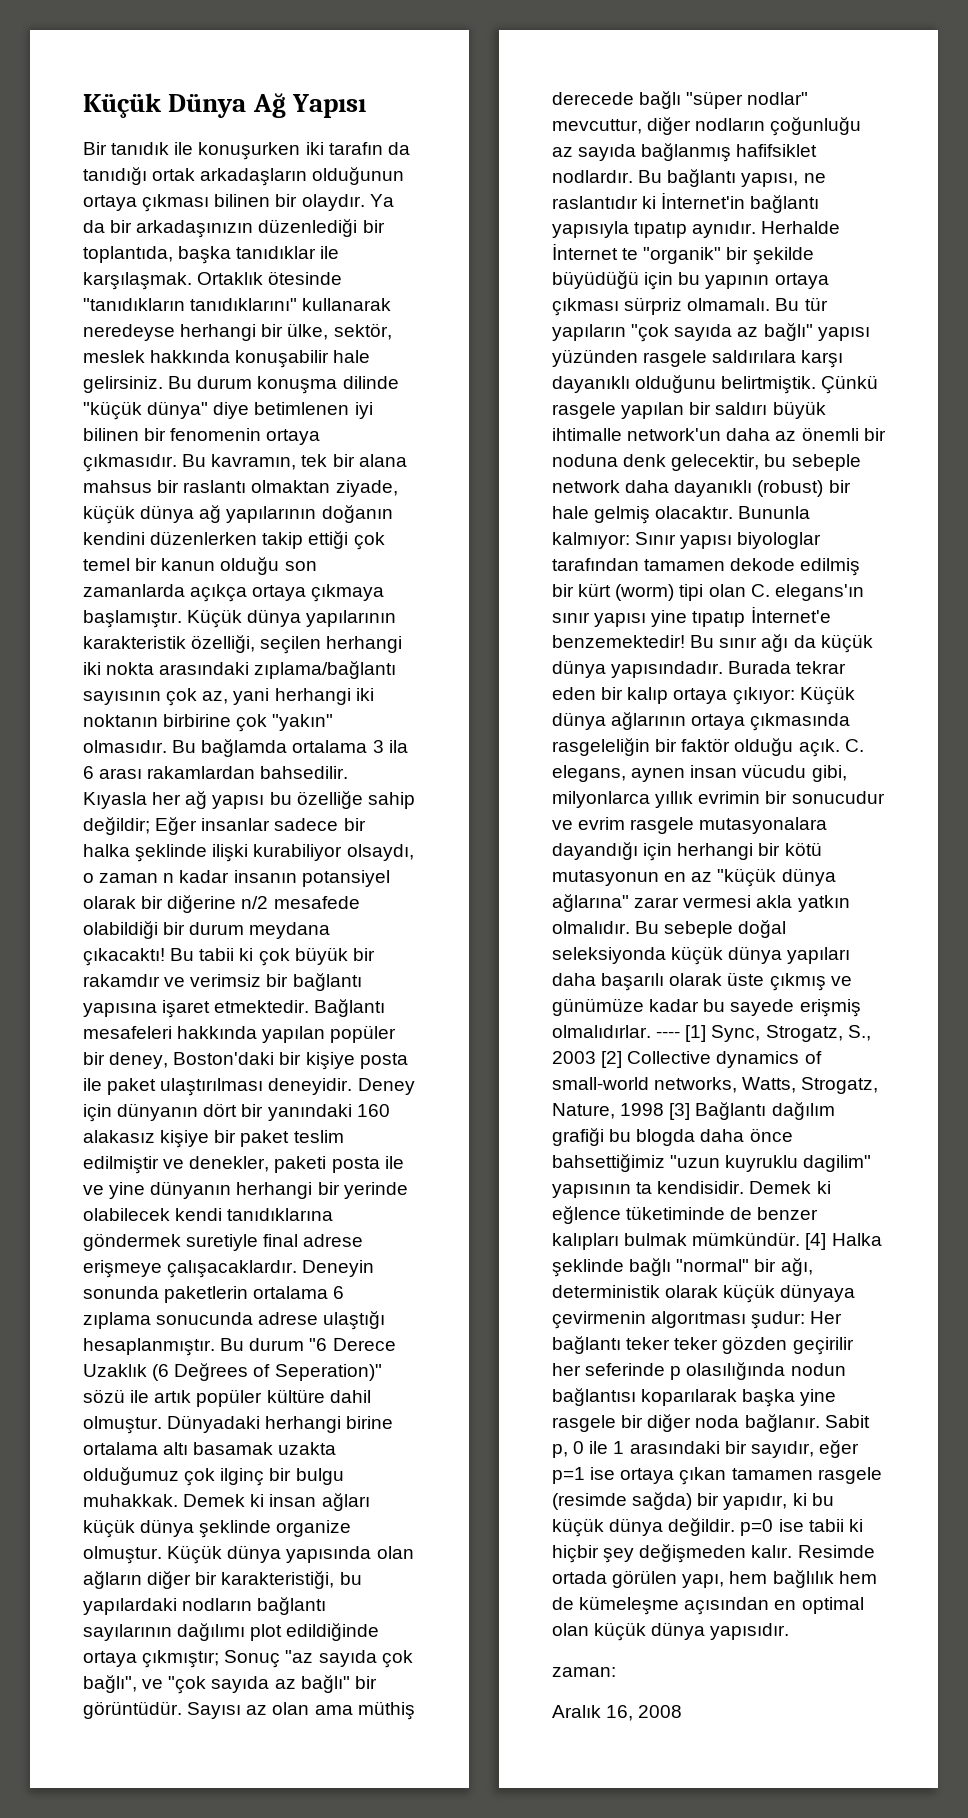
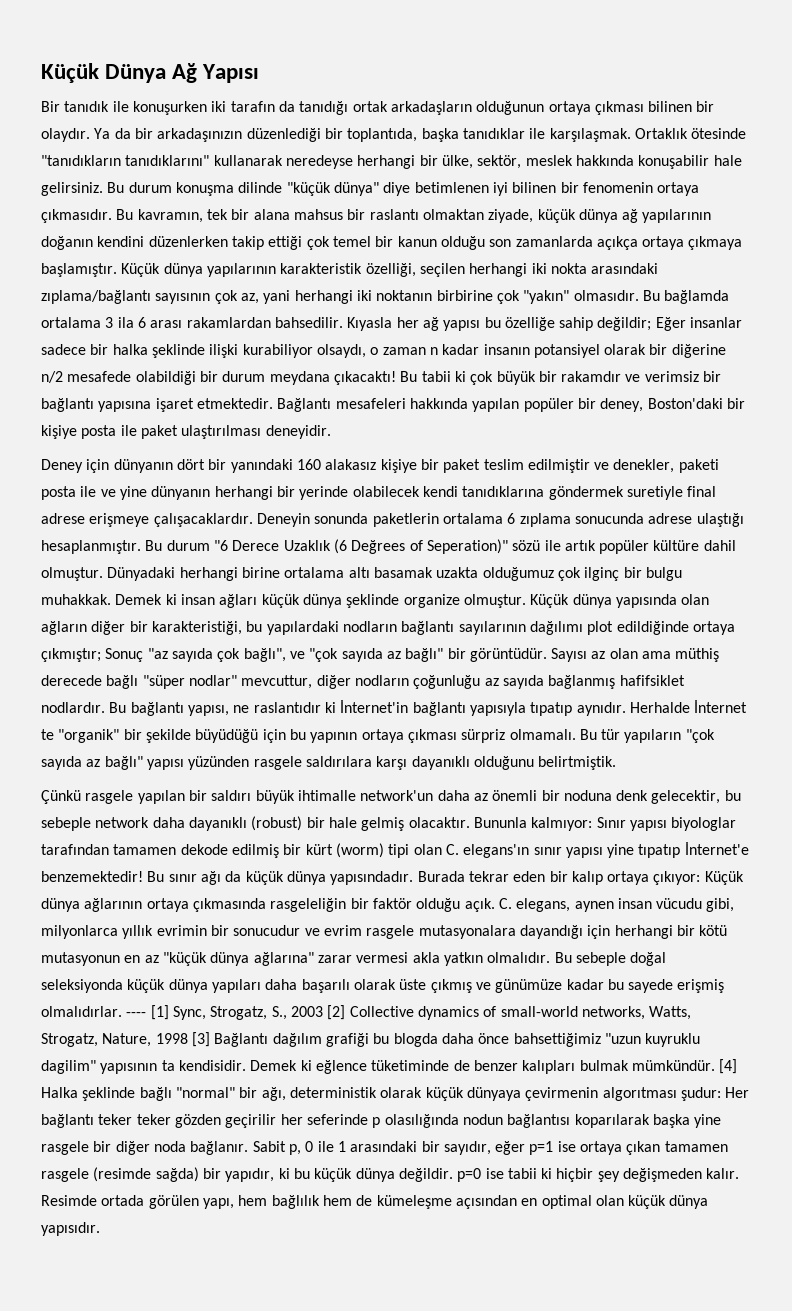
(353, 1086) none -> (331, 432) //
(817, 385) none -> (617, 763) //
[552,1667,616,1677] [552,1705,683,1721] // zaman: // Aralık 16, 2008 -> (100, 1229) none

